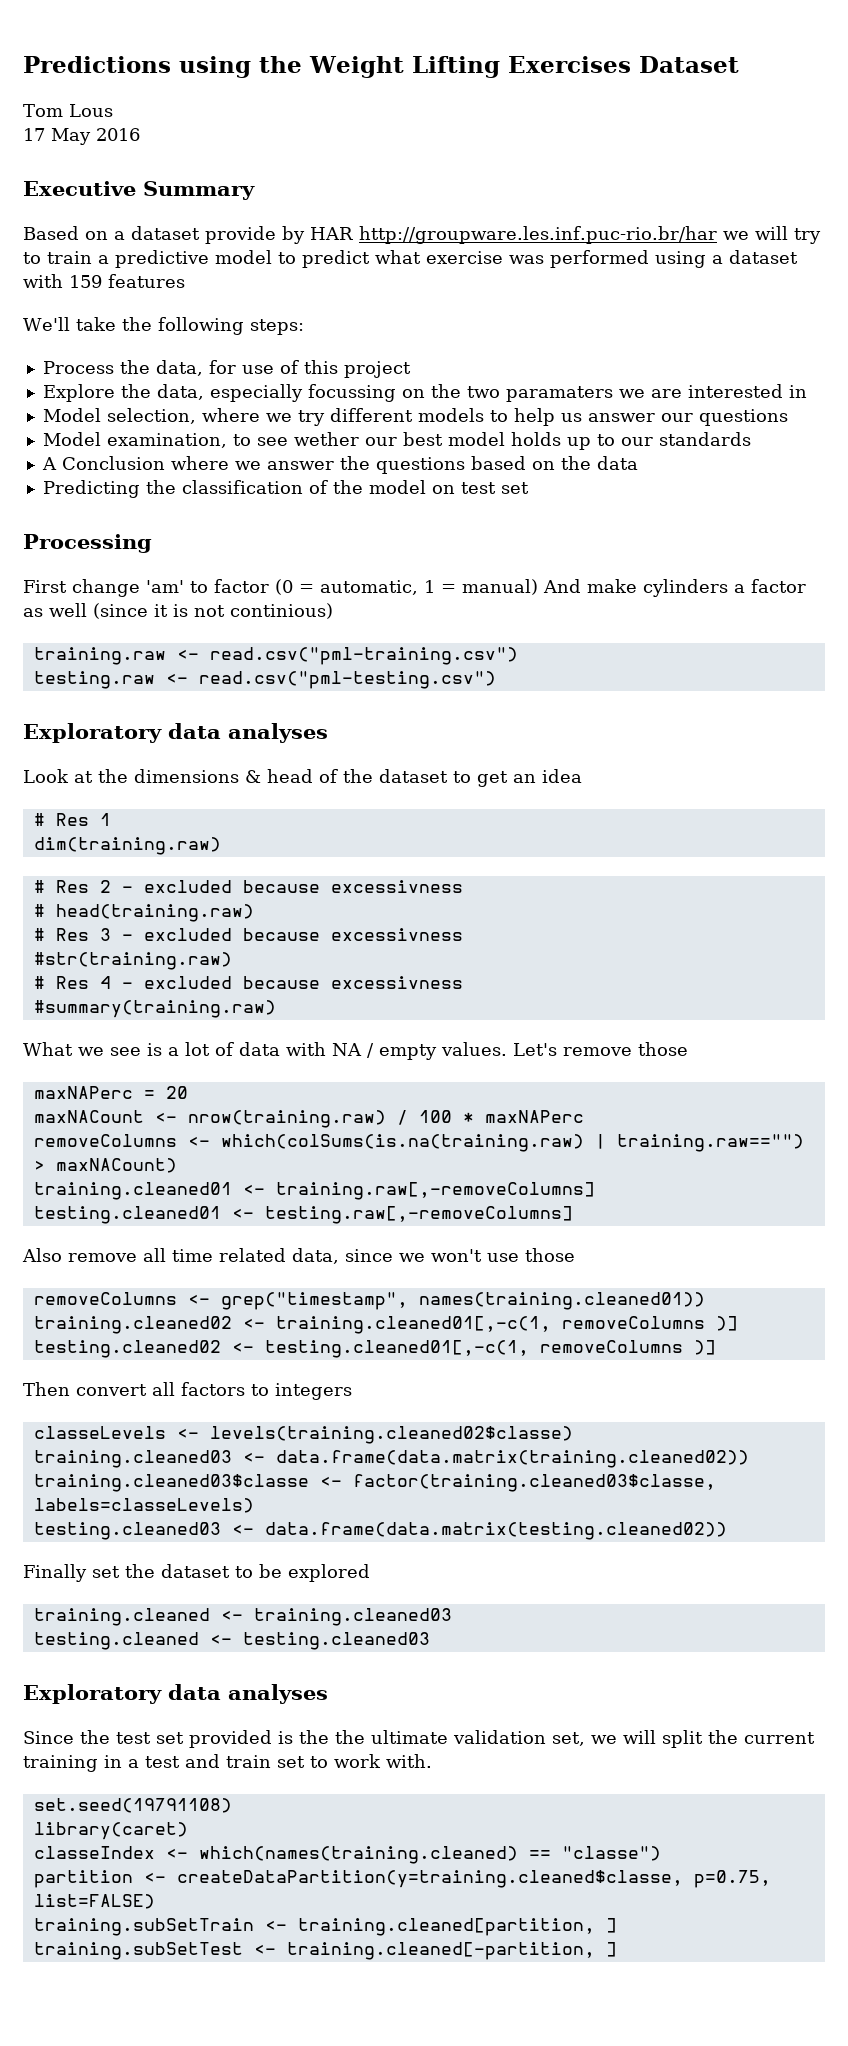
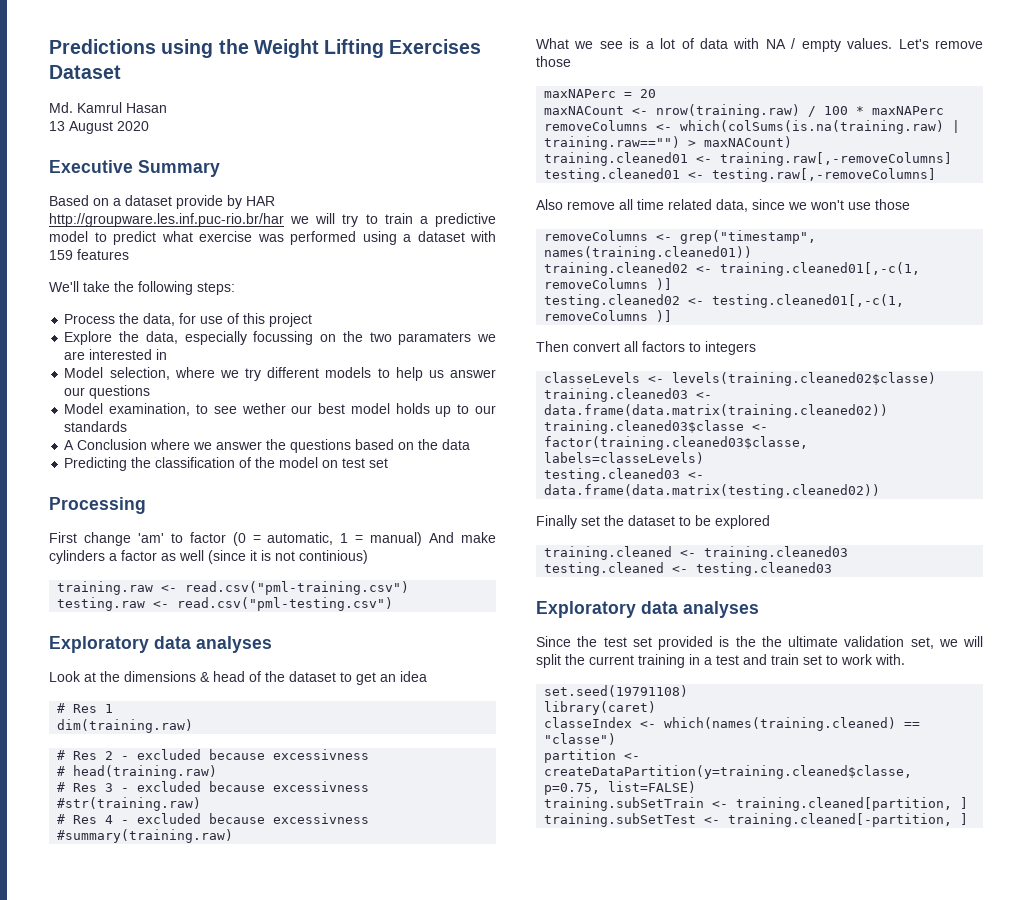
[23,104,113,117] [23,128,140,145] Tom Lous // 17 May 2016 -> [49,102,167,113] [49,121,149,134] Md. Kamrul Hasan // 13 August 2020

